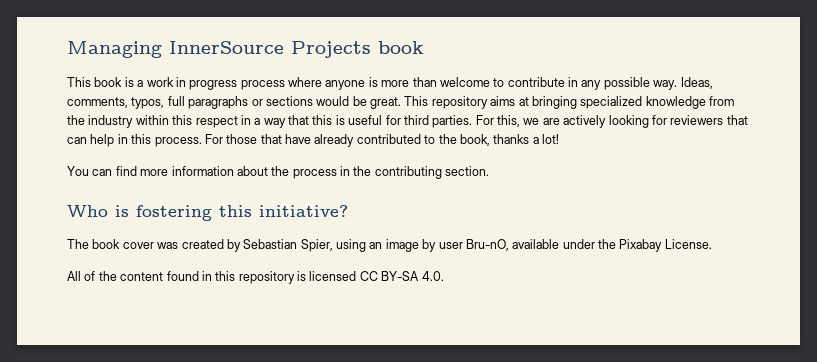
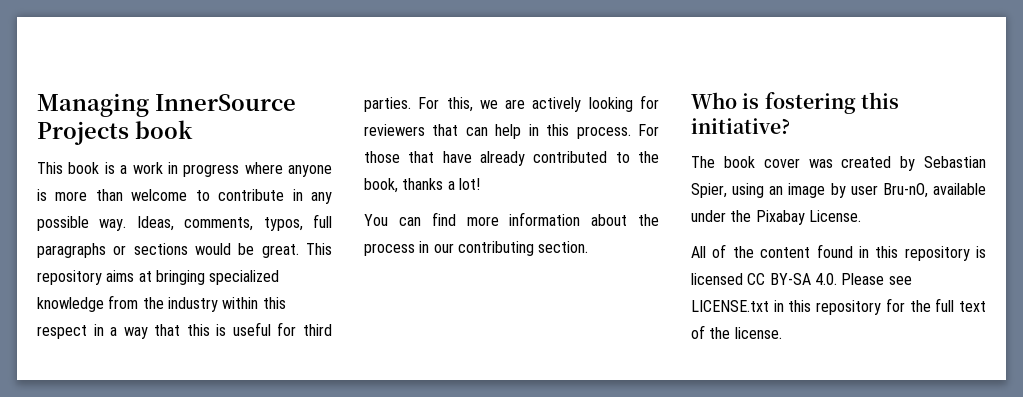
[240,80,285,90] process -> (240, 170) none
[353,166,372,176] the -> [433,243,454,253] our
(444, 276) none -> [841,273,912,285] [691,298,986,315] [691,325,782,339] Please see LICENSE.txt in this repository for the full text of the license.

